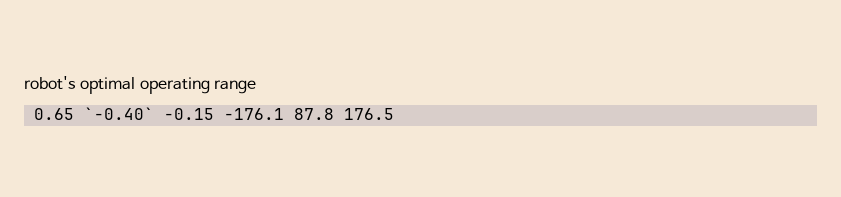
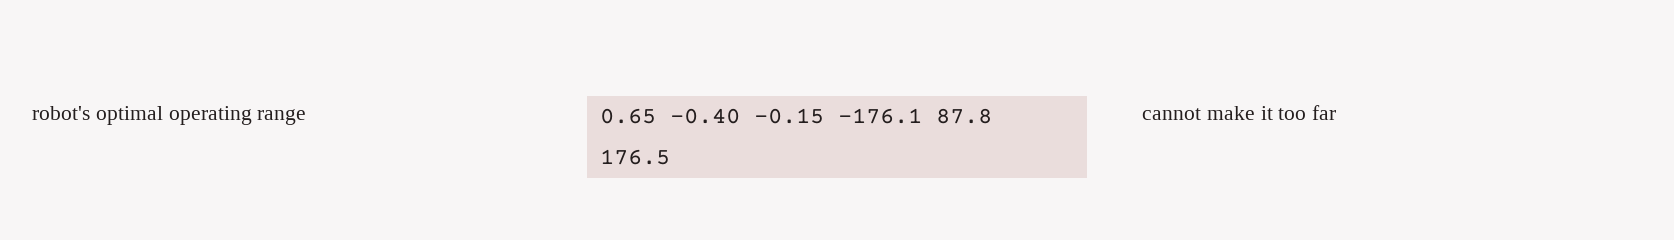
[83,107,154,120] `-0.40` -> [669,108,740,124] -0.40
(394, 114) none -> [1142,105,1337,120] // cannot make it too far

